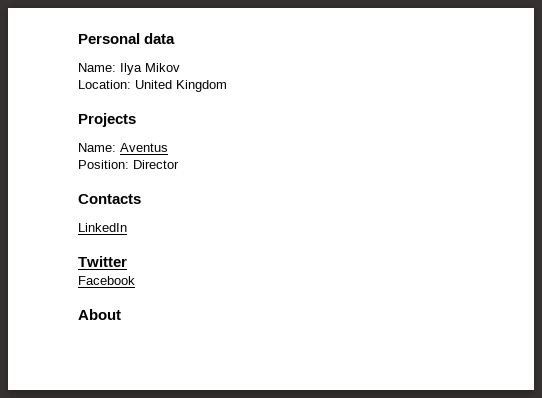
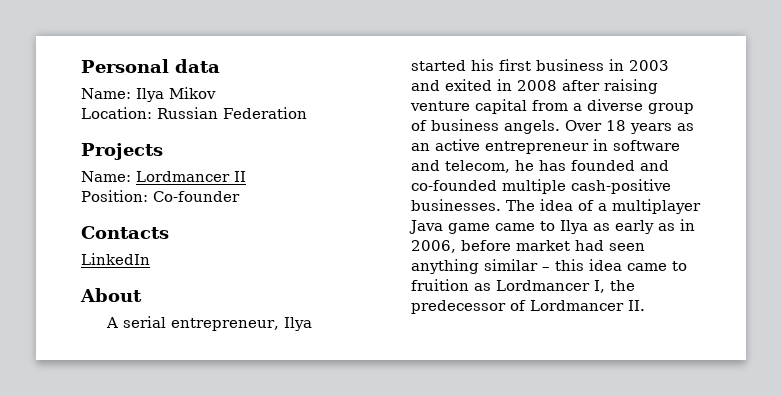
[135,80,227,92] United Kingdom -> [157,107,307,119] Russian Federation
[120,143,168,152] Aventus -> [136,171,246,182] Lordmancer II
[133,160,179,169] Director -> [153,191,240,202] Co-founder
[78,256,127,267] [78,276,135,285] [78,309,121,320] Twitter // Facebook // About -> [80,288,142,302] [106,316,313,331] [411,59,669,71] [411,79,658,94] [410,99,694,114] [411,119,694,134] [411,139,680,154] [411,160,669,173] [411,179,671,194] [411,199,701,214] [409,219,695,234] [411,240,645,253] [411,259,687,274] [411,279,635,293] [411,300,645,314] About // A serial entrepreneur, Ilya started his first business in 2003 and exited in 2008 after raising venture capital from a diverse group of business angels. Over 18 years as an active entrepreneur in software and telecom, he has founded and co-founded multiple cash-positive businesses. The idea of a multiplayer Java game came to Ilya as early as in 2006, before market had seen anything similar – this idea came to fruition as Lordmancer I, the predecessor of Lordmancer II.

